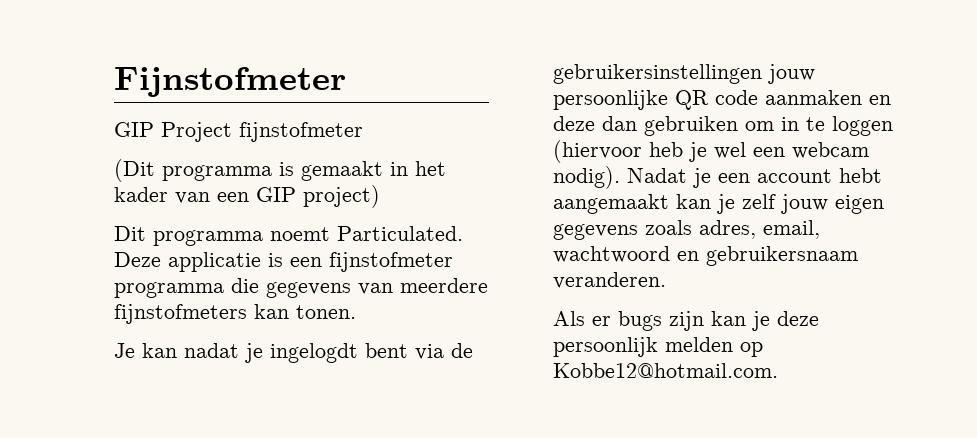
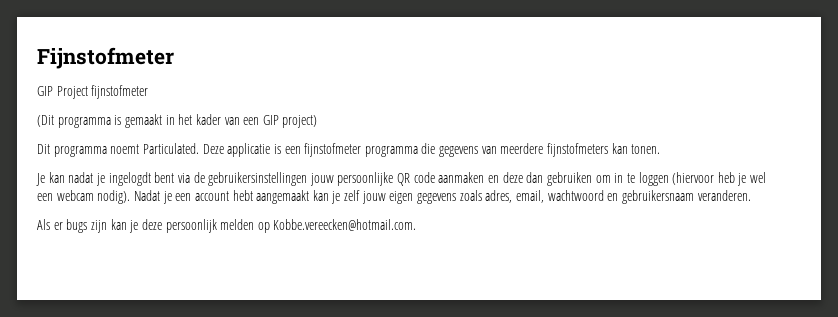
[553,363,778,378] Kobbe12@hotmail.com. -> [273,219,417,231] Kobbe.vereecken@hotmail.com.

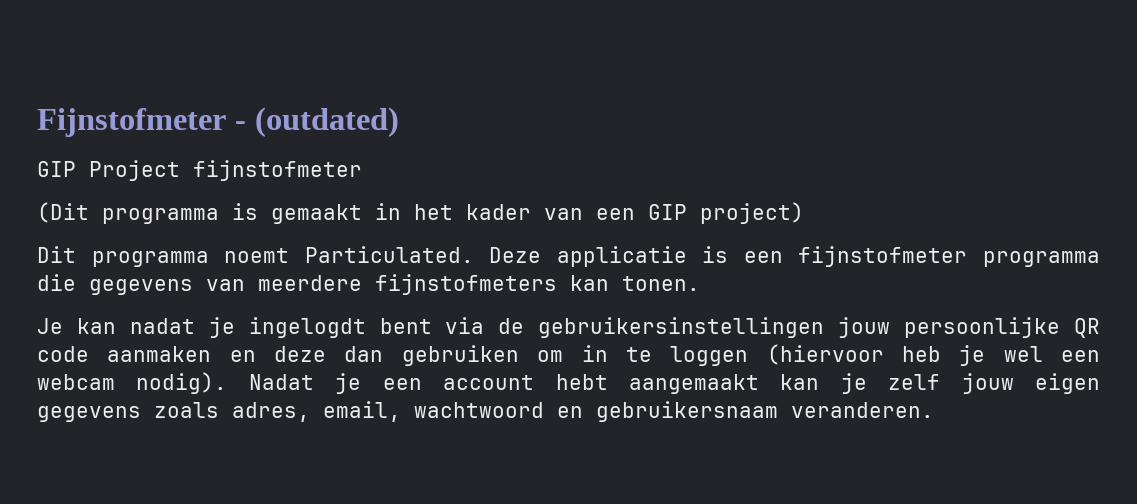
(174, 58) none -> [234,107,399,137] - (outdated)
[37,219,417,233] // Als er bugs zijn kan je deze persoonlijk melden op Kobbe.vereecken@hotmail.com. -> (934, 410) none

